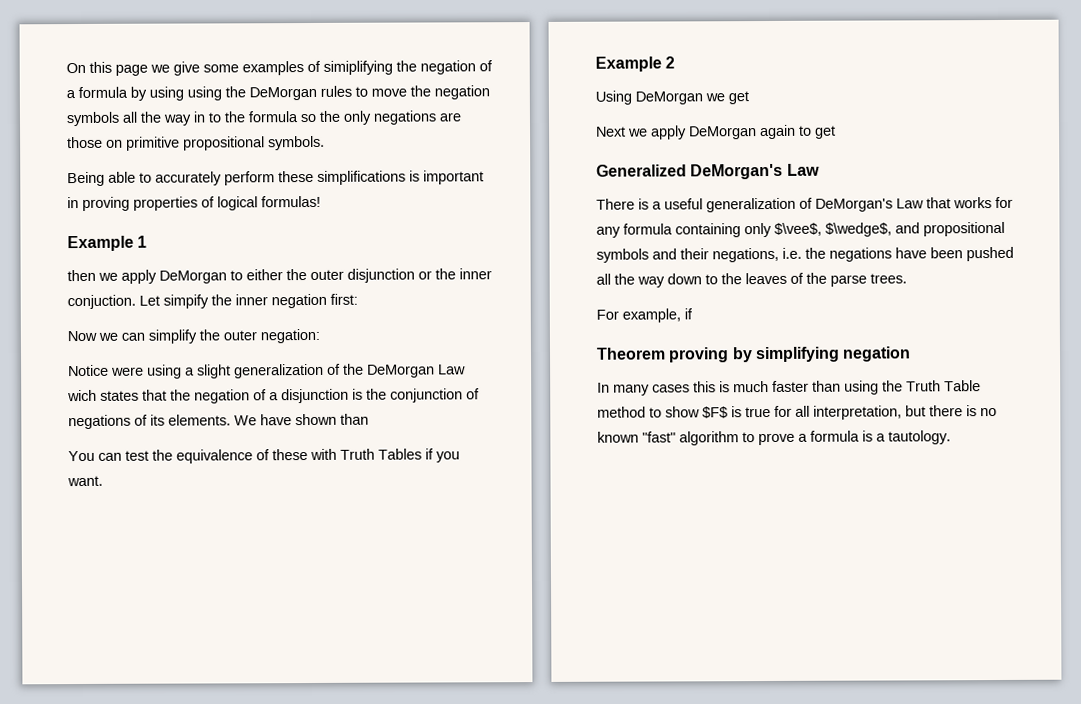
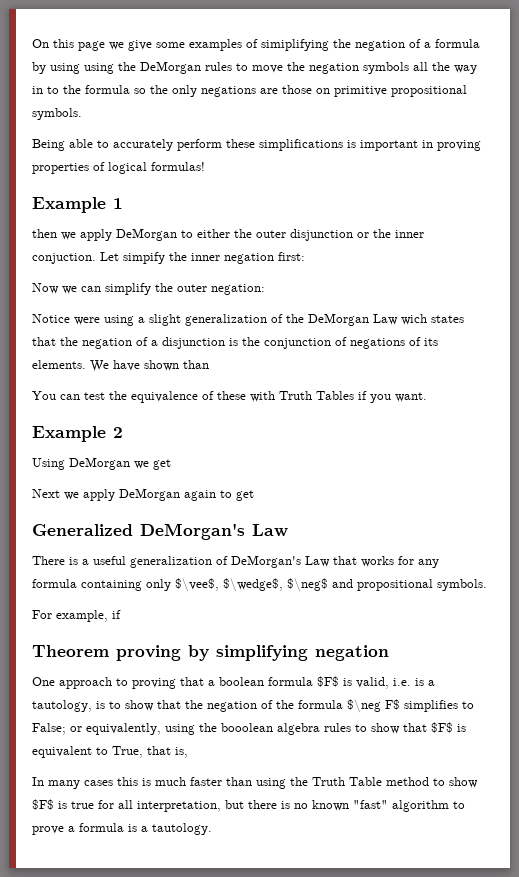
(892, 229) none -> [287,578,328,592] $\neg$
[596,246,1014,263] [596,272,907,288] symbols and their negations, i.e. the negations have been pushed all the way down to the leaves of the parse trees. -> [437,579,487,591] symbols.
(912, 354) none -> [32,676,435,689] [32,699,474,713] [32,722,466,735] [32,746,188,758] // One approach to proving that a boolean formula $F$ is valid, i.e. is a tautology, is to show that the negation of the formula $\neg F$ simplifies to False; or equivalently, using the booolean algebra rules to show that $F$ is equivalent to True, that is,

